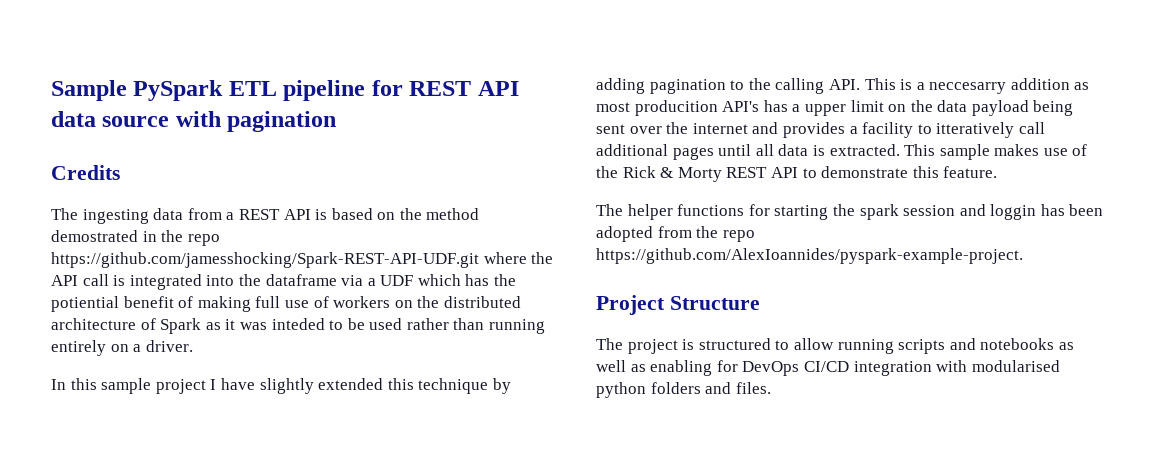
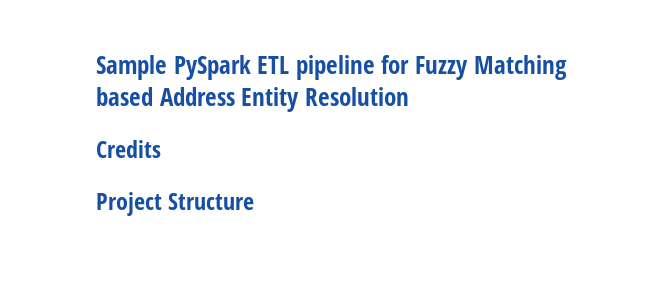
[409,81,519,96] [51,111,337,132] [51,165,120,180] [51,208,480,224] [51,230,220,246] [51,252,554,268] [51,274,517,290] [51,296,521,312] [51,318,546,334] [51,340,193,356] [51,378,511,394] [596,78,1090,94] [596,100,1074,116] [596,122,1045,138] [596,144,1088,160] [596,166,998,182] [596,204,1104,220] [596,226,755,242] [596,248,1023,264] [596,295,760,315] [596,338,1074,354] [596,360,1060,376] [596,382,771,398] REST API data source with pagination // Credits // The ingesting data from a REST API is based on the method demostrated in the repo https://github.com/jamesshocking/Spark-REST-API-UDF.git where the API call is integrated into the dataframe via a UDF which has the potiential benefit of making full use of workers on the distributed architecture of Spark as it was inteded to be used rather than running entirely on a driver. // In this sample project I have slightly extended this technique by adding pagination to the calling API. This is a neccesarry addition as most producition API's has a upper limit on the data payload being sent over the internet and provides a facility to itteratively call additional pages until all data is extracted. This sample makes use of the Rick & Morty REST API to demonstrate this feature. // The helper functions for starting the spark session and loggin has been adopted from the repo https://github.com/AlexIoannides/pyspark-example-project. // Project Structure // The project is structured to allow running scripts and notebooks as well as enabling for DevOps CI/CD integration with modularised python folders and files. -> [415,55,567,80] [96,87,409,112] [96,140,161,158] [96,192,255,216] Fuzzy Matching based Address Entity Resolution // Credits // Project Structure

